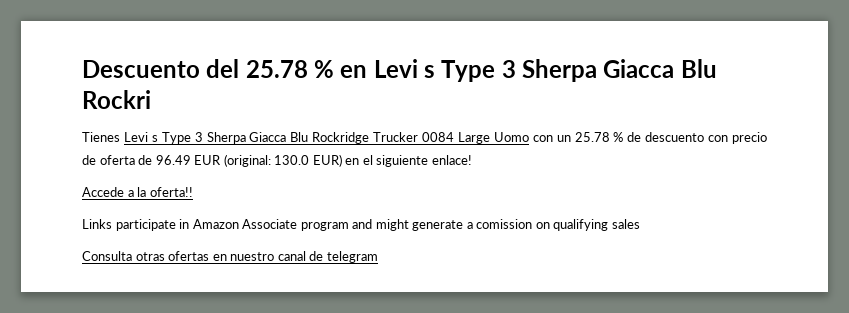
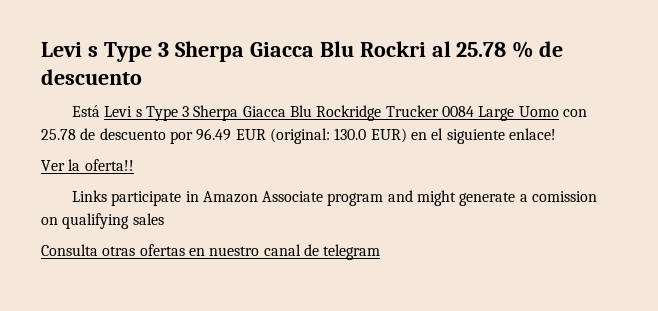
[82,59,368,78] Descuento del 25.78 % en -> (41, 49) none
[82,132,120,142] // Tienes -> [431,41,564,58] [41,69,142,85] [71,105,100,117] al 25.78 % de descuento // Está
[556,132,767,144] [82,155,153,165] un 25.78 % de descuento con precio de oferta de -> [41,128,193,144] 25.78 de descuento por
[82,187,134,197] Accede a -> [41,160,65,171] Ver

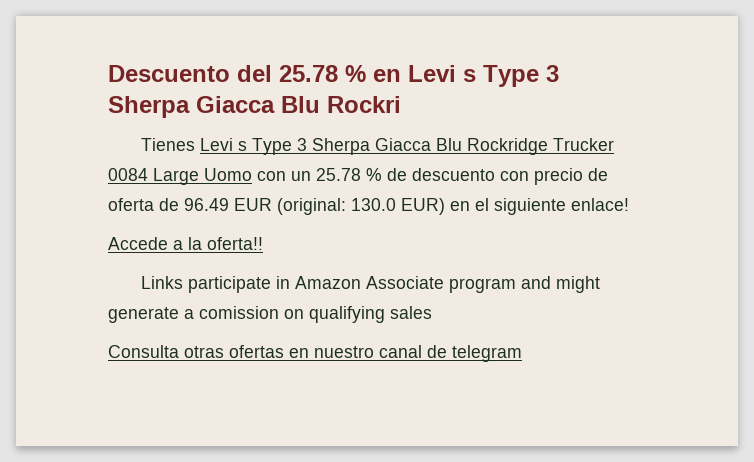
(41, 49) none -> [108,65,401,82] Descuento del 25.78 % en
[431,41,564,58] [41,69,142,85] [71,105,100,117] al 25.78 % de descuento // Está -> [140,138,195,151] // Tienes
[41,128,193,144] 25.78 de descuento por -> [291,168,608,185] [108,198,179,211] un 25.78 % de descuento con precio de oferta de
[41,160,65,171] Ver -> [108,237,183,250] Accede a

